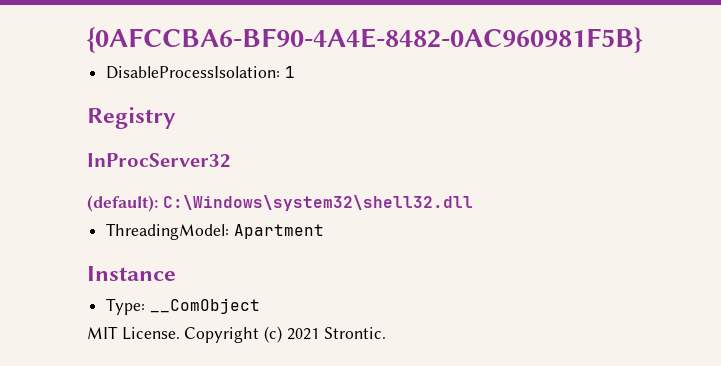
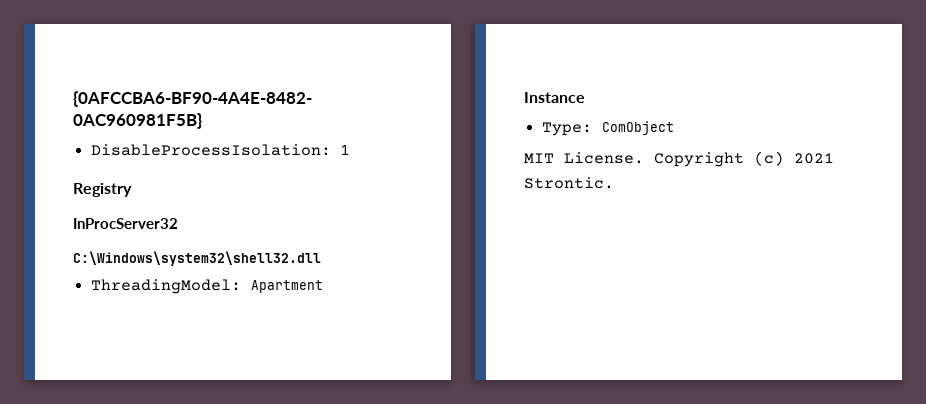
[87,195,158,212] (default): -> (178, 223) none
[149,298,260,314] __ComObject -> [602,121,675,135] ComObject

